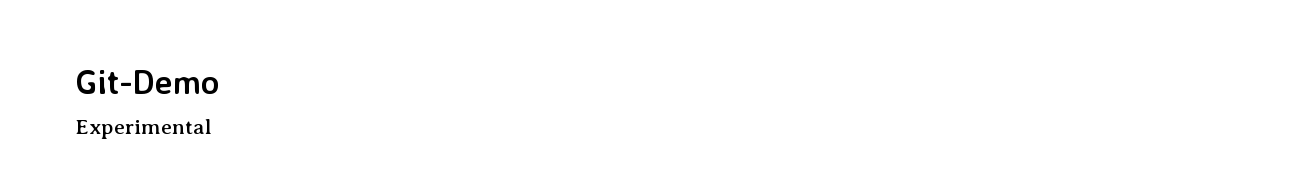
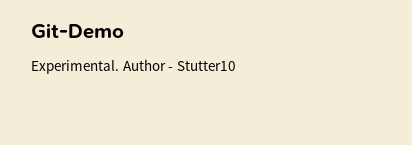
[75,119,212,139] Experimental -> [31,59,236,74] Experimental. Author - Stutter10

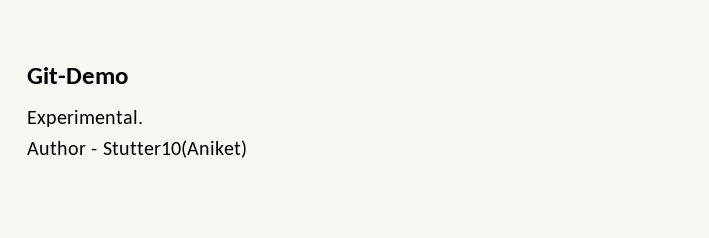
(119, 67) none -> (143, 118) //
[176,60,236,71] Stutter10 -> [102,140,247,158] Stutter10(Aniket)

